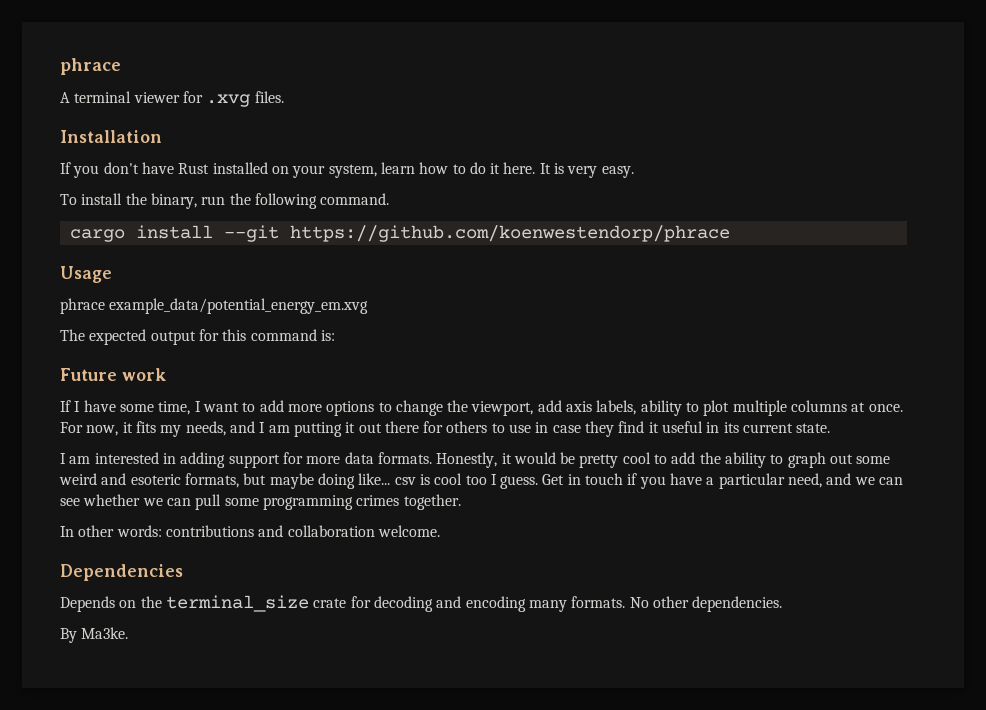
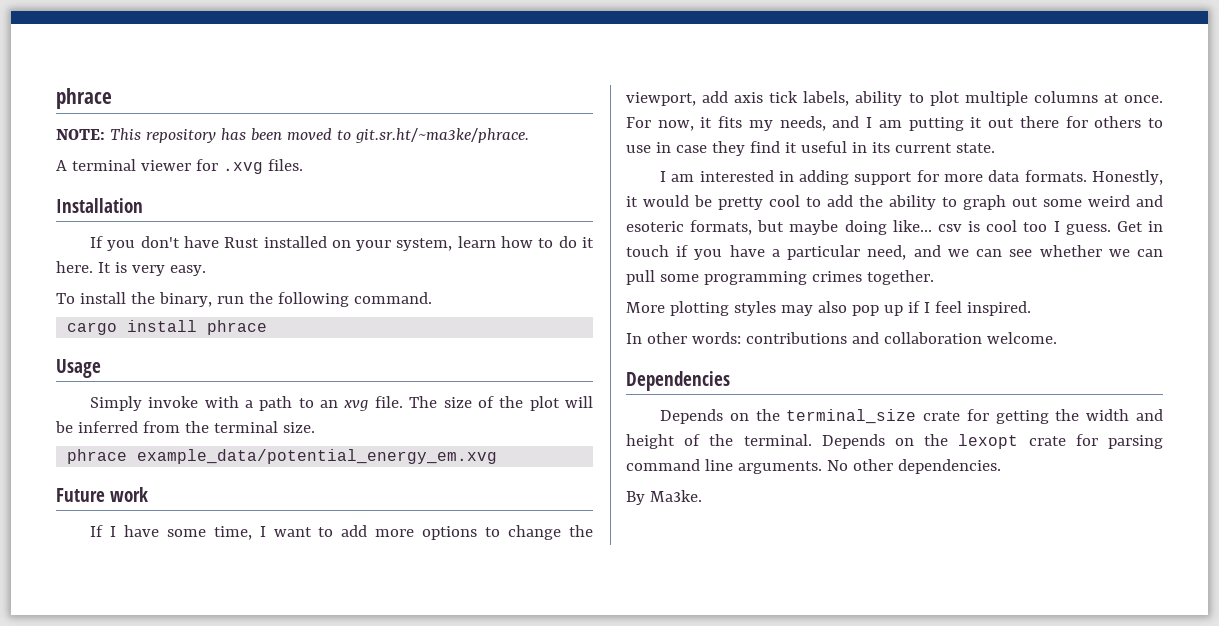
[60,58,121,75] phrace -> [56,88,112,109] [56,128,529,143] phrace // NOTE: This repository has been moved to git.sr.ht/~ma3ke/phrace.
[223,225,730,242] --git https://github.com/koenwestendorp/phrace -> [207,320,268,335] phrace
[60,298,369,314] [60,329,335,345] phrace example_data/potential_energy_em.xvg // The expected output for this command is: -> [89,396,594,411] [55,421,315,433] [67,449,498,464] Simply invoke with a path to an xvg file. The size of the plot will be inferred from the terminal size. // phrace example_data/potential_energy_em.xvg
(593, 406) none -> [769,91,799,103] tick
(461, 502) none -> [626,301,1031,316] // More plotting styles may also pop up if I feel inspired.
[373,596,626,612] decoding and encoding many formats. -> [995,409,1163,424] [626,434,1163,449] [626,459,822,474] getting the width and height of the terminal. Depends on the lexopt crate for parsing command line arguments.

